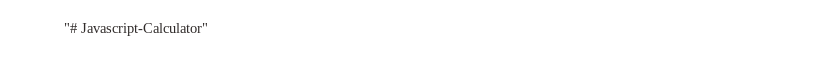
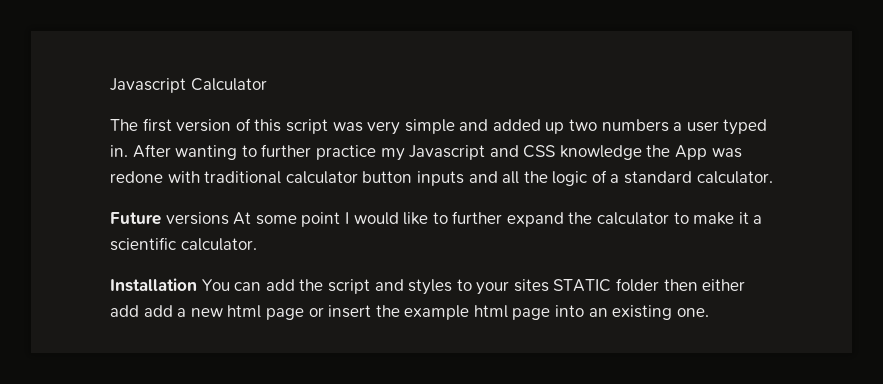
[64,23,208,36] "# Javascript-Calculator" -> [110,78,267,93] [110,118,768,135] [110,144,742,161] [110,170,773,186] [110,211,763,227] [110,237,257,251] [110,278,746,295] [110,305,709,320] Javascript Calculator // The first version of this script was very simple and added up two numbers a user typed in. After wanting to further practice my Javascript and CSS knowledge the App was redone with traditional calculator button inputs and all the logic of a standard calculator. // Future versions At some point I would like to further expand the calculator to make it a scientific calculator. // Installation You can add the script and styles to your sites STATIC folder then either add add a new html page or insert the example html page into an existing one.

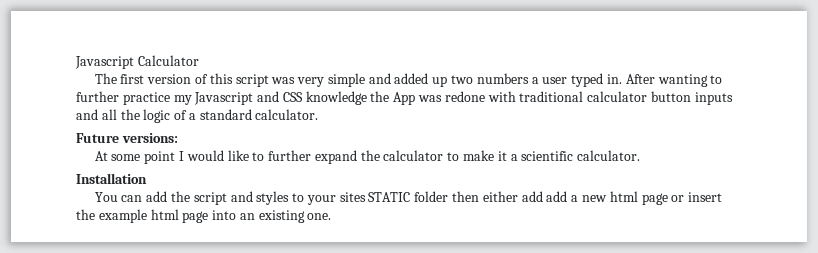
[165,212,229,225] versions -> [121,133,178,143] versions: //
(197, 285) none -> (147, 178) //

